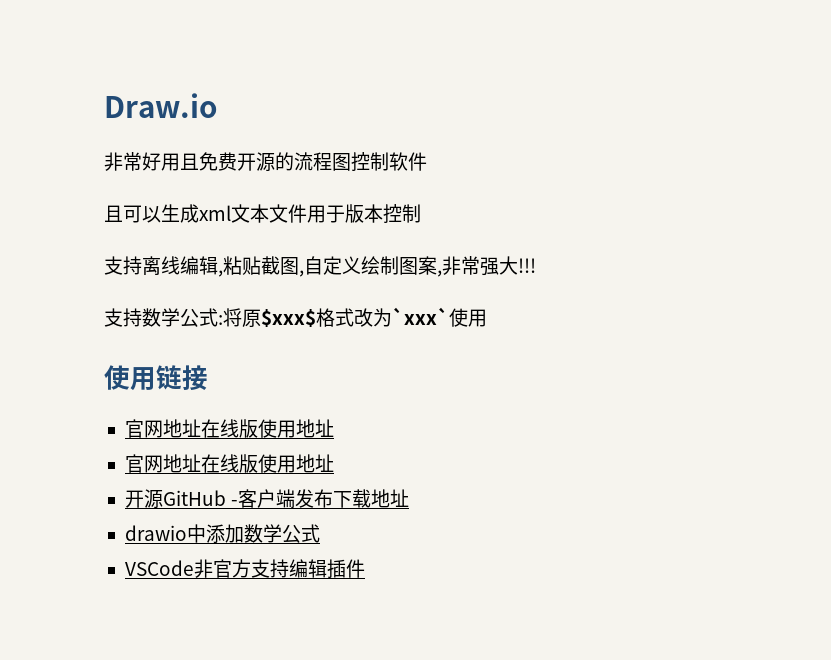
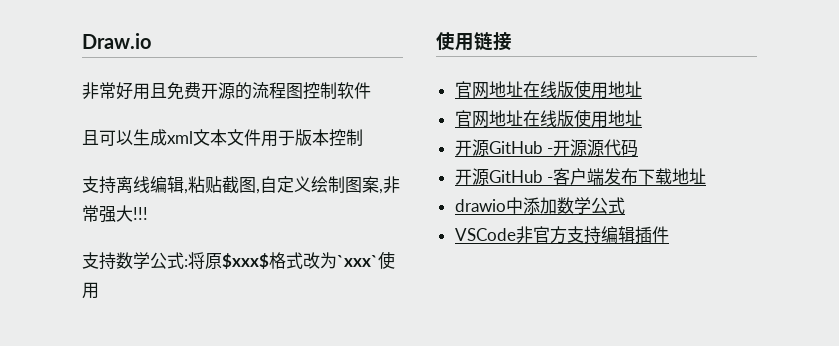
(334, 463) none -> [454,139,639,157] // 开源GitHub -开源源代码

